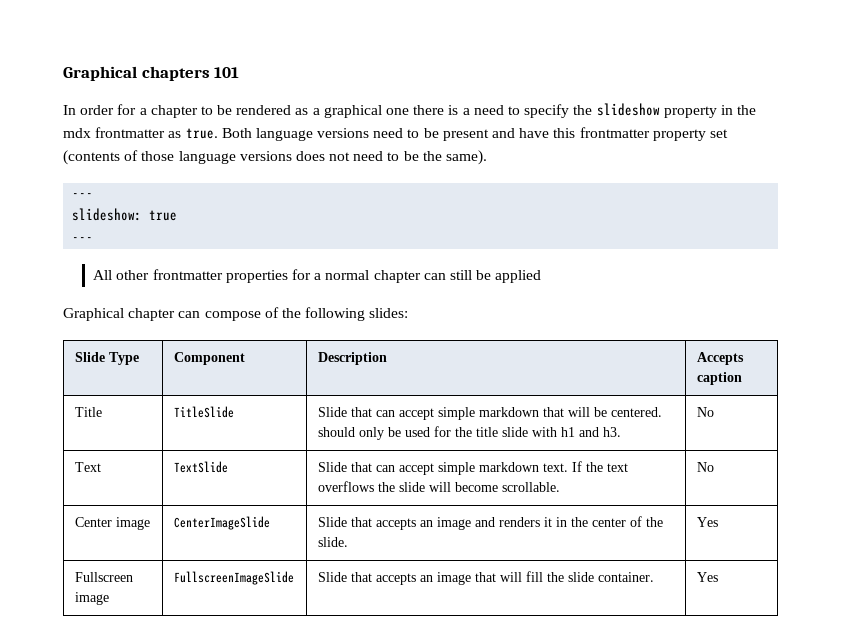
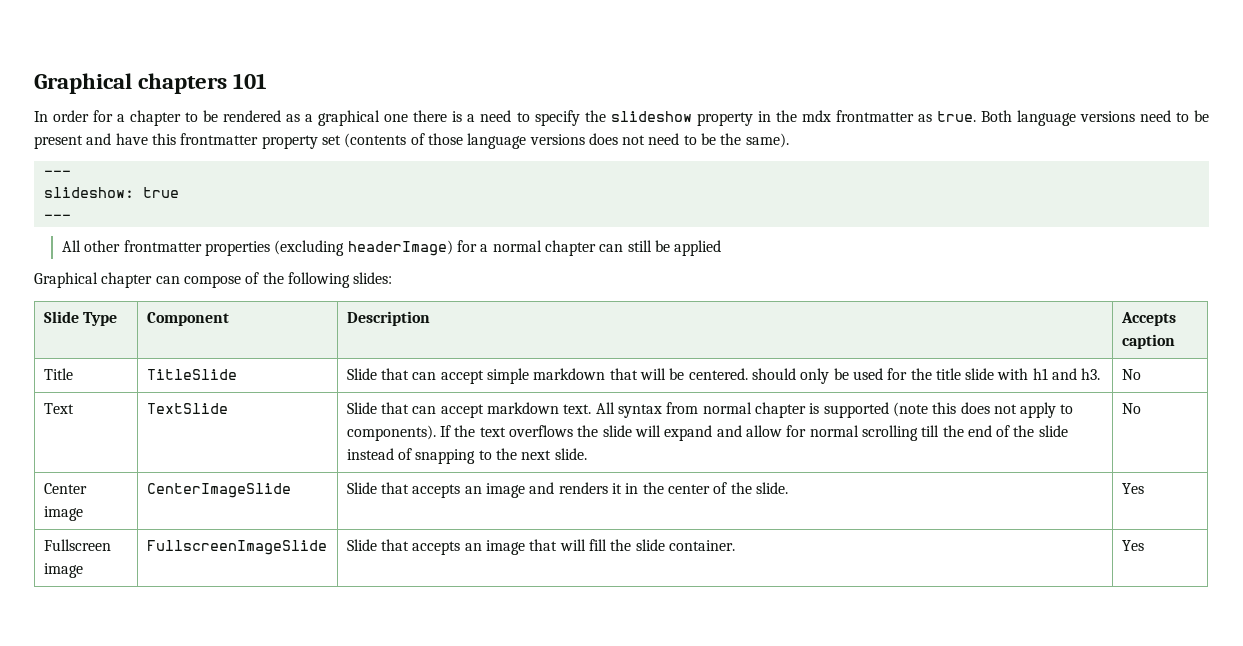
(288, 276) none -> [274,240,453,256] (excluding headerImage)
[437,462,475,475] simple -> (484, 411) none
(568, 467) none -> [595,402,1074,418] [346,425,436,441] All syntax from normal chapter is supported (note this does not apply to components).
[454,482,560,492] become scrollable. -> [664,425,1068,441] [346,448,587,464] expand and allow for normal scrolling till the end of the slide instead of snapping to the next slide.

